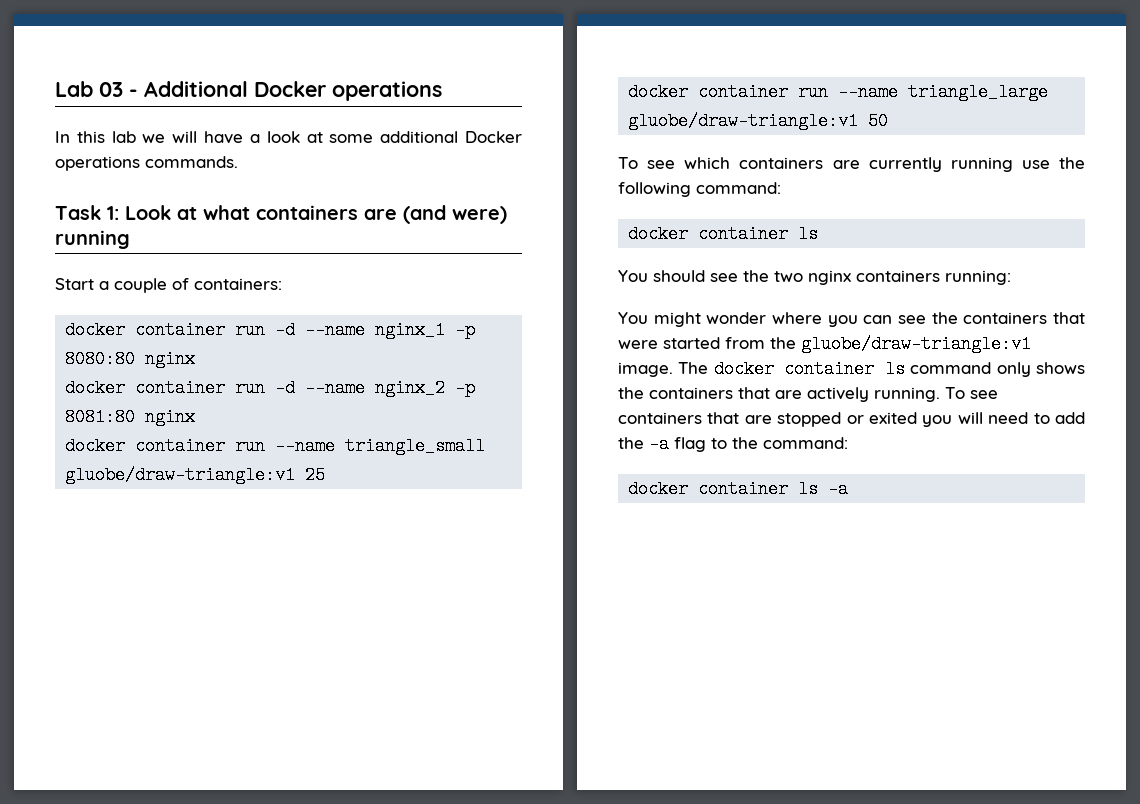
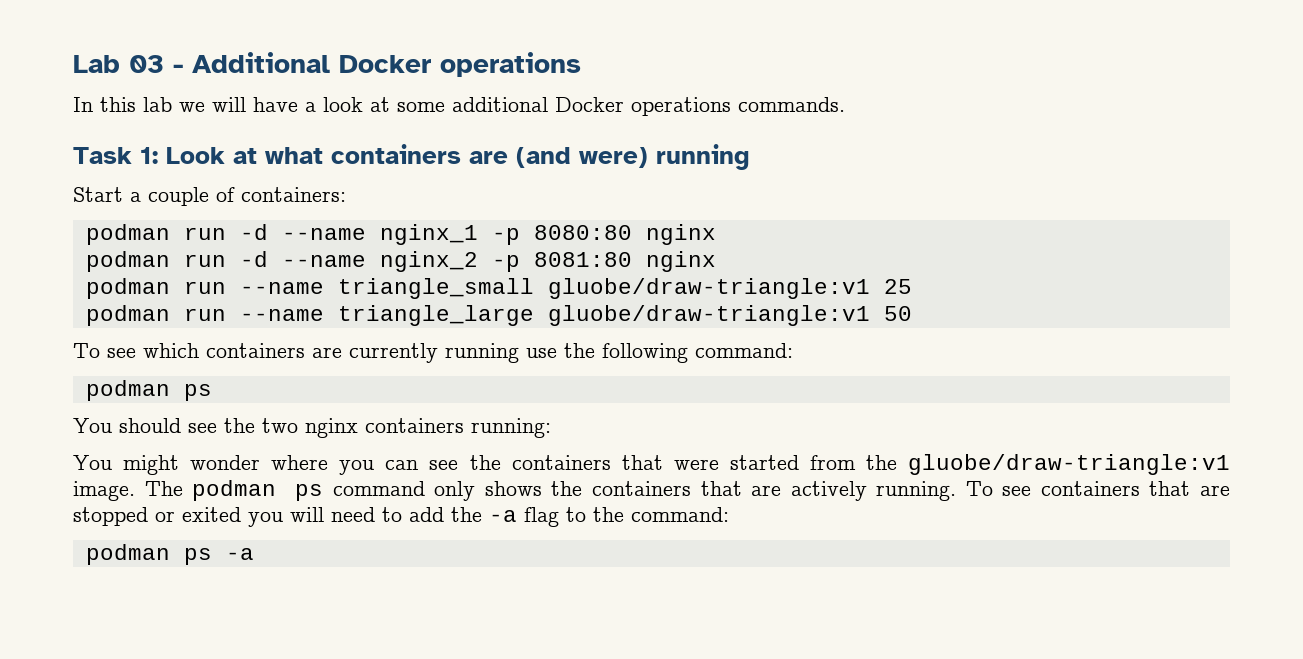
[65,321,226,339] docker container -> [85,224,170,245] podman
[65,379,226,397] docker container -> [85,251,170,272] podman
[65,437,226,455] docker container -> [85,278,170,299] podman
[628,83,789,101] docker container -> [85,305,170,326] podman
[628,225,819,243] docker container ls -> [85,380,212,401] podman ps
[713,360,905,378] docker container ls -> [192,480,324,501] podman ps
[628,480,819,498] docker container ls -> [85,544,212,565] podman ps

